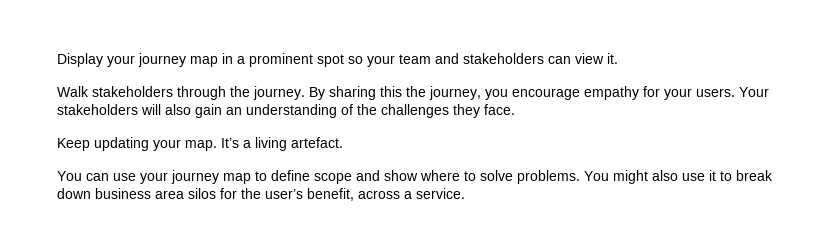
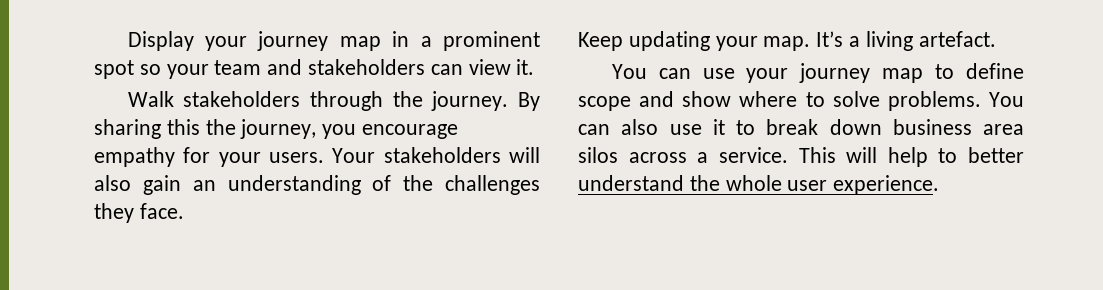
[613,170,648,184] might -> [578,124,610,135] can
[220,188,465,201] for the user’s benefit, across a service. -> [628,147,1024,167] [578,175,940,195] across a service. This will help to better understand the whole user experience.

